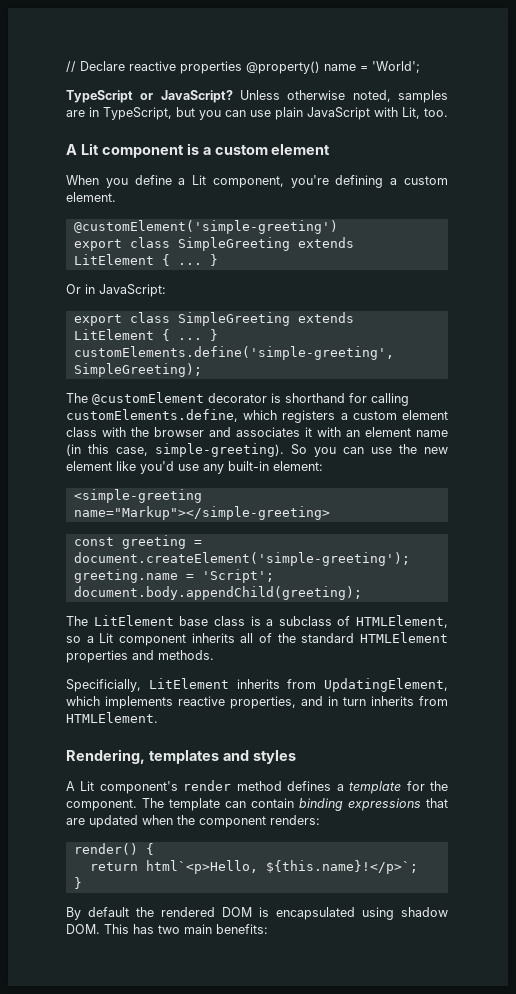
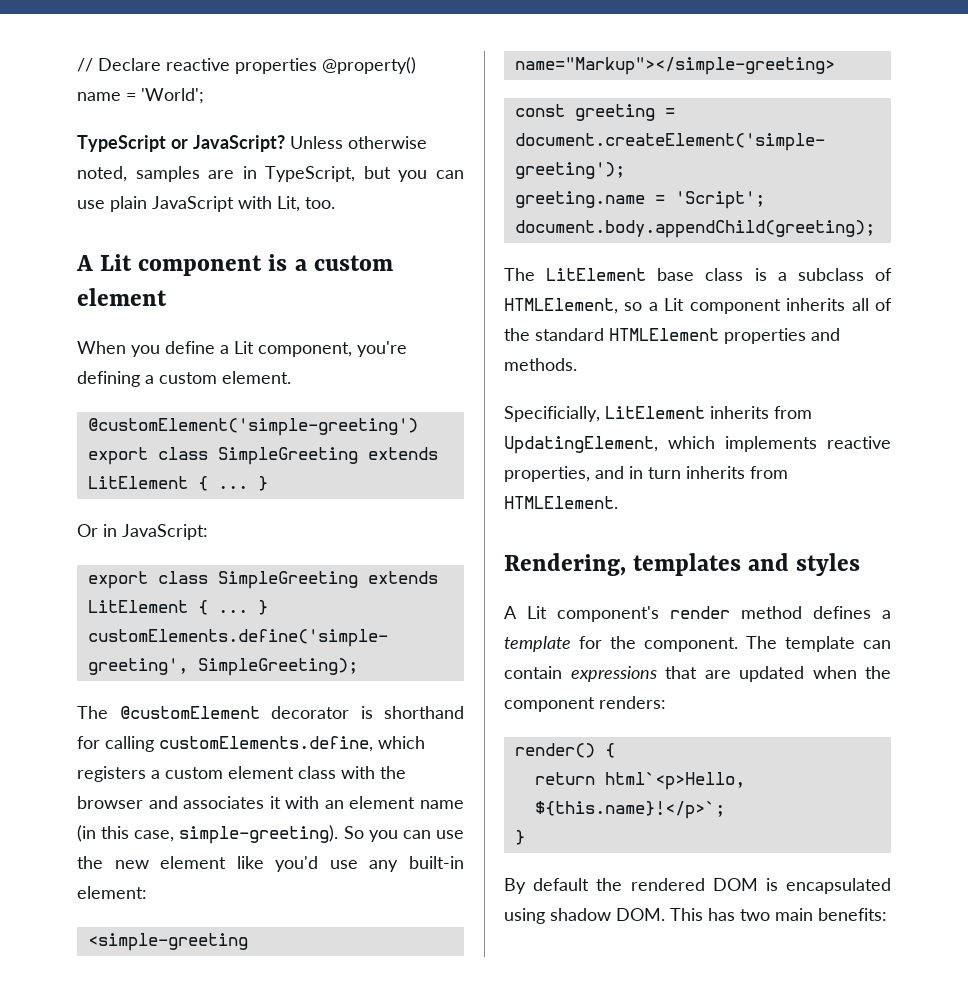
[299,798,343,811] binding -> (562, 672) none

